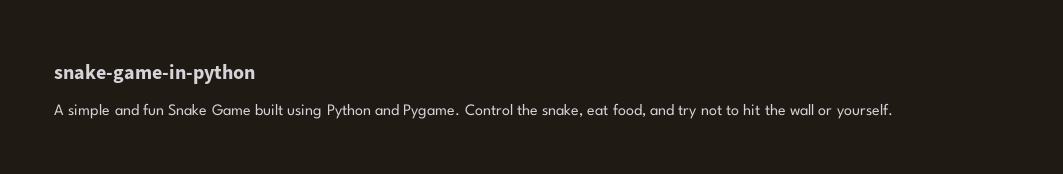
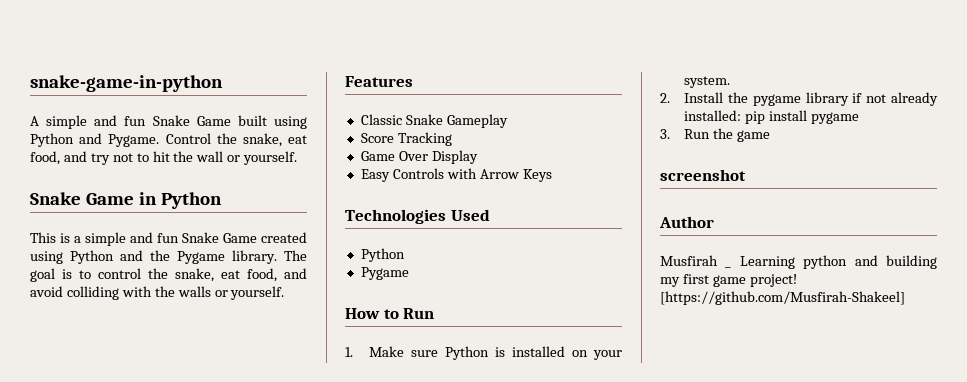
(893, 111) none -> [30,192,222,209] [30,232,307,246] [30,250,307,264] [30,268,307,282] [30,286,285,300] [345,76,413,87] [360,114,508,128] [360,132,452,146] [360,150,478,164] [360,168,552,182] [345,209,490,224] [360,248,405,262] [360,267,409,280] [345,308,435,319] [345,346,622,360] [684,76,731,88] [660,92,938,106] [684,110,859,124] [660,128,770,142] [660,169,746,181] [659,216,714,228] [660,255,718,266] [725,255,937,269] [660,274,797,287] [660,291,905,305] // Snake Game in Python // This is a simple and fun Snake Game created using Python and the Pygame library. The goal is to control the snake, eat food, and avoid colliding with the walls or yourself. // Features // Classic Snake Gameplay // Score Tracking // Game Over Display // Easy Controls with Arrow Keys // Technologies Used // Python // Pygame // How to Run // 1. Make sure Python is installed on your system. // 2. Install the pygame library if not already installed: pip install pygame // 3. Run the game // screenshot // Author // Musfirah _ Learning python and building my first game project! [https://github.com/Musfirah-Shakeel]

